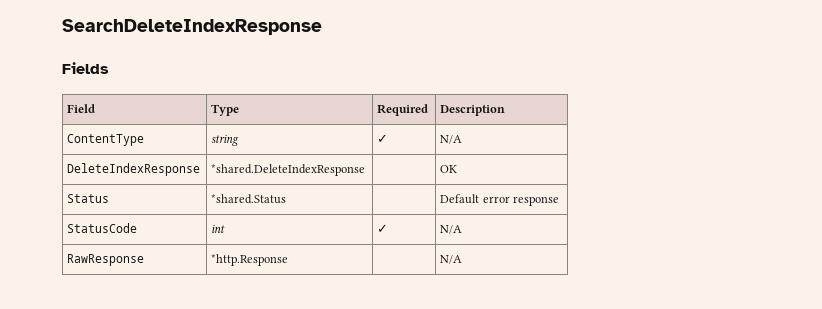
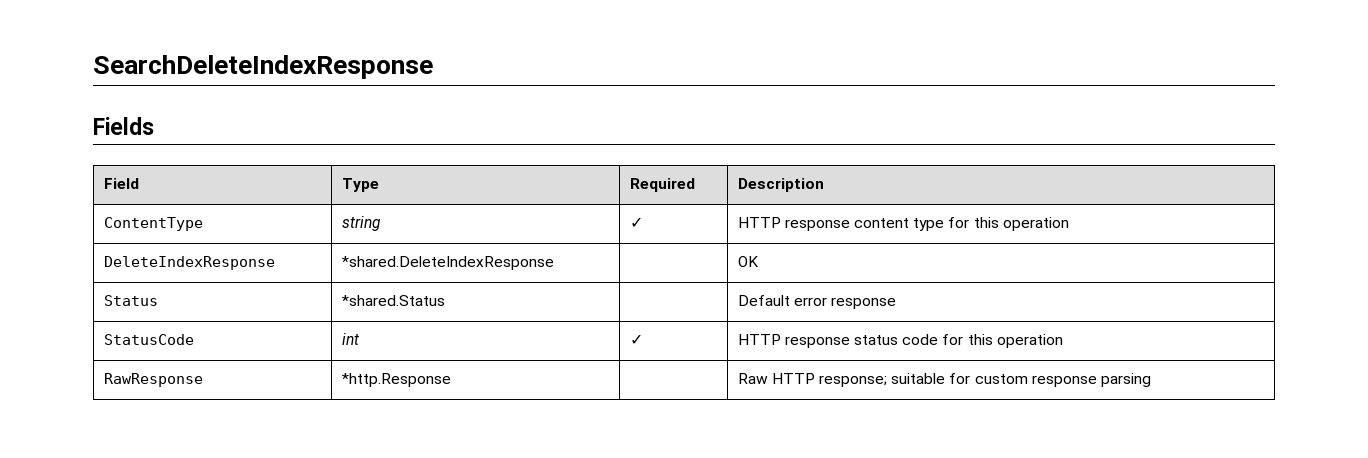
[440,135,463,144] N/A -> [737,217,1069,231] HTTP response content type for this operation
[440,225,463,234] [67,254,145,266] [211,254,289,266] [440,255,463,264] N/A // RawResponse | *http.Response | | N/A -> [737,334,1063,348] [103,373,203,387] [341,373,451,387] [737,373,1151,387] HTTP response status code for this operation // RawResponse | *http.Response | | Raw HTTP response; suitable for custom response parsing

